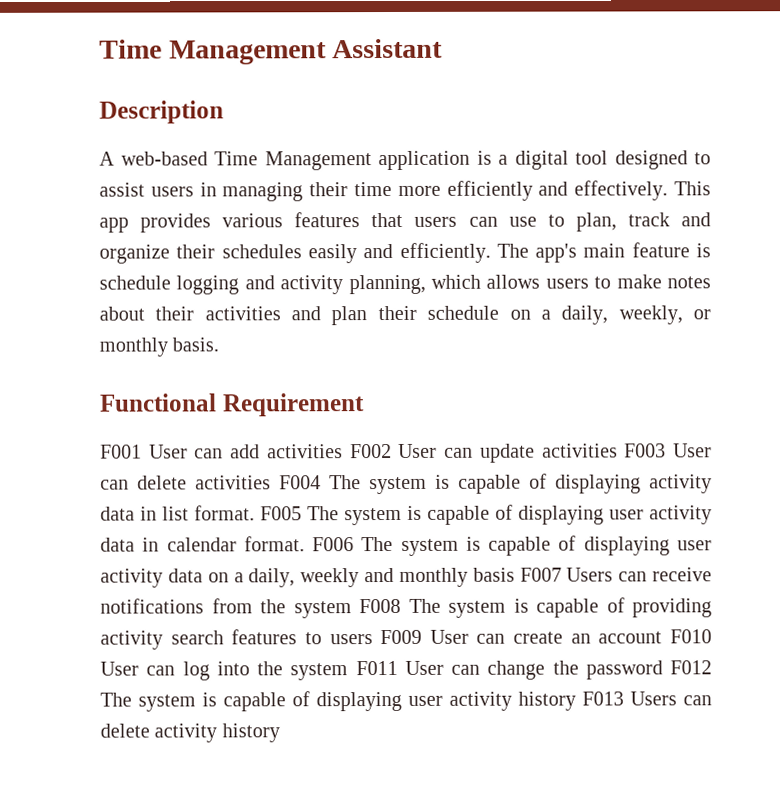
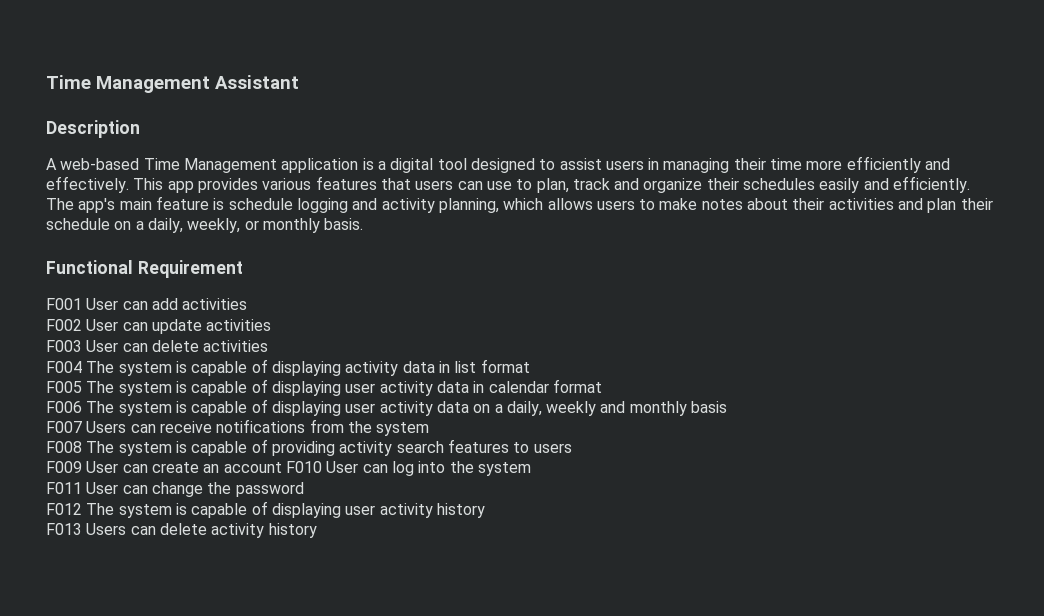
(343, 451) none -> (248, 304) //
(618, 450) none -> (272, 325) //
(271, 482) none -> (269, 346) //
[194,505,255,521] format. -> [480,359,530,373] format //
[243,536,305,552] format. -> [552,379,602,393] format //
(515, 574) none -> (728, 407) //
(352, 610) none -> (430, 429) //
(373, 639) none -> (572, 448) //
(349, 672) none -> (531, 469) //
(663, 670) none -> (304, 489) //
(576, 701) none -> (485, 510) //

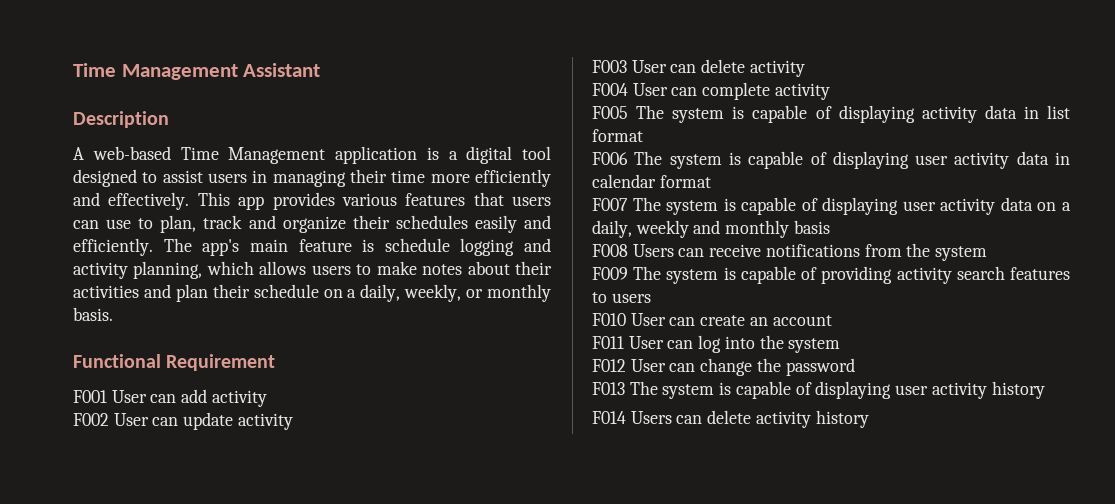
[182,298,248,310] activities -> [211,390,267,407] activity
[206,319,272,331] activities -> [237,413,293,430] activity
[203,340,269,352] activities -> [749,60,805,77] activity
(82, 367) none -> [632,82,830,100] [592,106,628,119] User can complete activity // F005
[46,381,82,393] F005 -> [592,152,628,165] F006
[46,401,82,413] F006 -> [592,198,628,211] F007
[46,421,82,433] F007 -> [592,244,628,257] F008
[46,441,82,453] F008 -> [592,267,628,280] F009
[46,461,82,473] F009 -> [592,313,626,326] F010
[285,461,322,473] F010 -> [592,336,624,349] // F011
[46,482,82,494] F011 -> [592,359,626,372] F012
[46,503,82,515] F012 -> [592,382,625,395] F013
[46,523,82,535] F013 -> [592,411,626,424] F014

